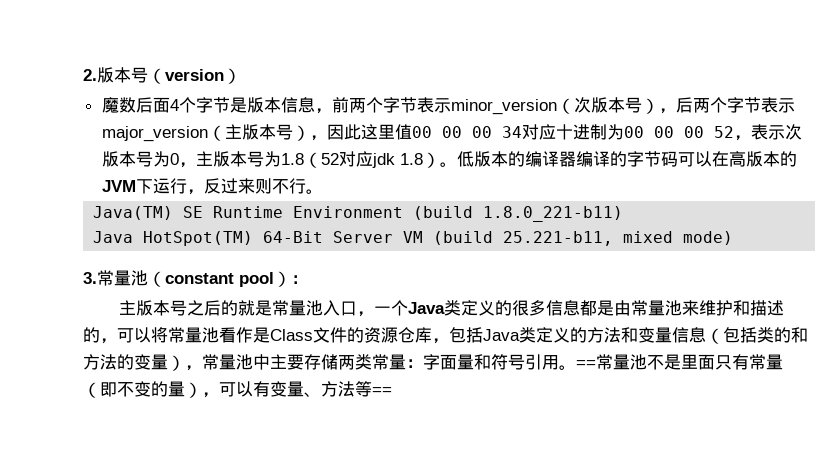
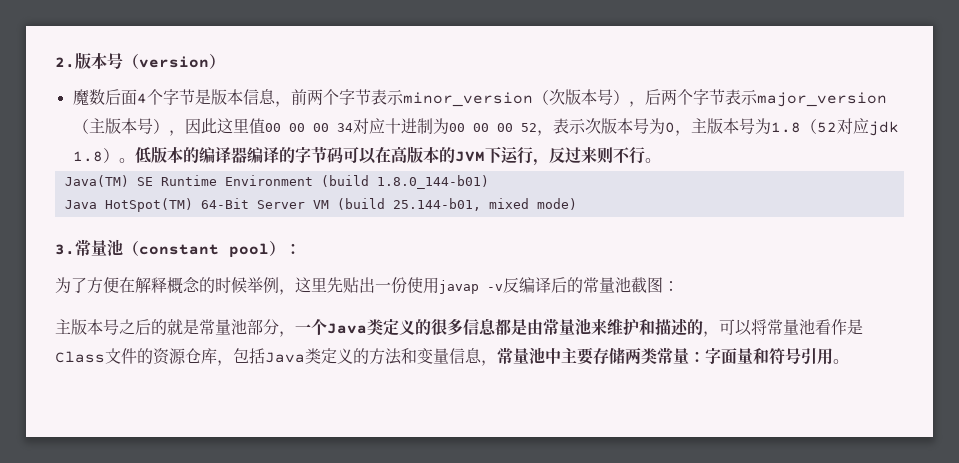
[483,206,624,222] 1.8.0_221-b11) -> [376,175,489,189] 1.8.0_144-b01)
[503,231,614,246] 25.221-b11, -> [392,198,481,211] 25.144-b01,
(308, 279) none -> [55,277,679,295] // 为了方便在解释概念的时候举例，这里先贴出一份使用javap -v反编译后的常量池截图：
[323,300,358,316] 入口 -> [247,319,279,335] 部分
[706,327,808,344] [83,354,185,371] （包括类的和方法的变量） -> (482, 355) none
[576,354,783,370] [83,381,392,398] ==常量池不是里面只有常量（即不变的量），可以有变量、方法等== -> (849, 361) none

